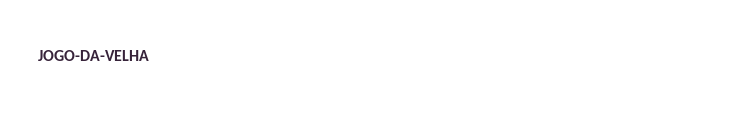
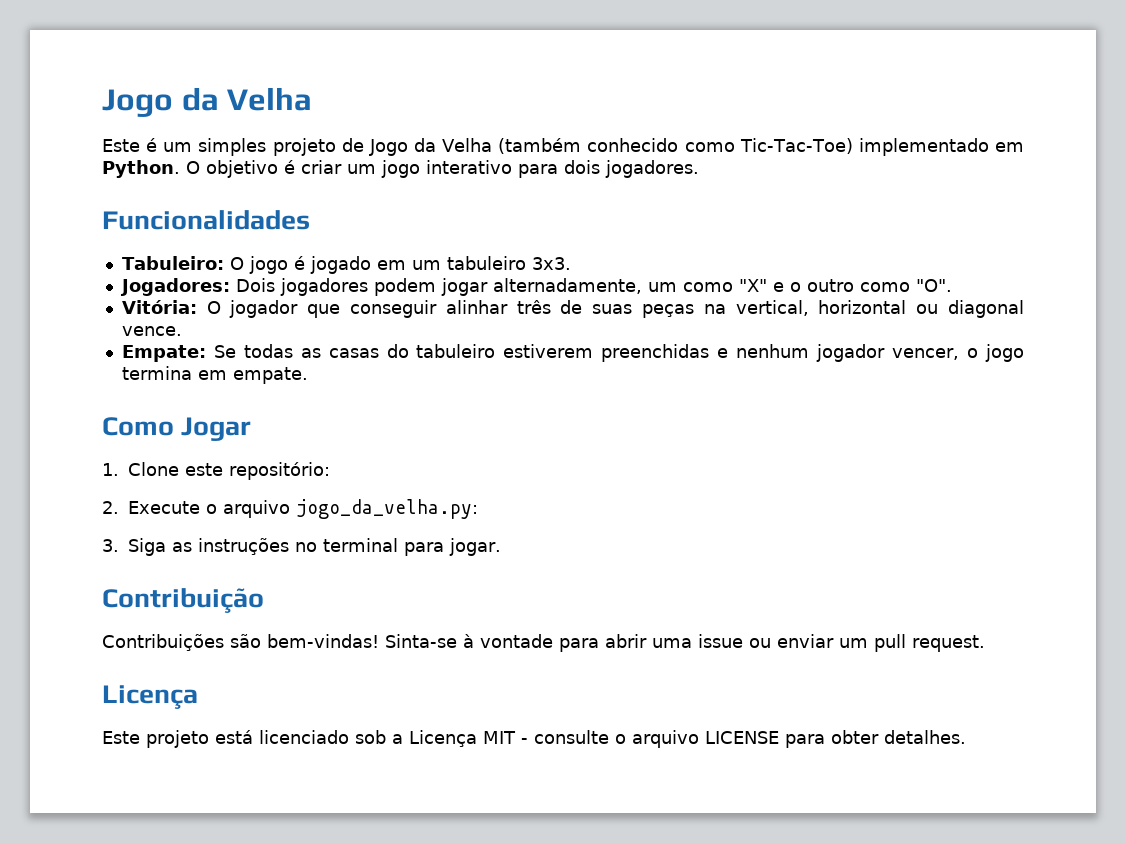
[38,50,149,61] JOGO-DA-VELHA -> [102,87,313,117] [102,138,1024,156] [102,160,699,178] [102,210,310,230] [121,256,571,274] [119,278,952,296] [121,300,1024,318] [121,326,182,336] [121,344,1024,362] [121,366,308,384] [102,417,252,441] [102,462,330,480] [102,499,478,519] [102,538,501,556] [102,588,264,613] [102,634,985,652] [102,685,198,709] [102,730,966,748] Jogo da Velha // Este é um simples projeto de Jogo da Velha (também conhecido como Tic-Tac-Toe) implementado em Python. O objetivo é criar um jogo interativo para dois jogadores. // Funcionalidades // Tabuleiro: O jogo é jogado em um tabuleiro 3x3. // Jogadores: Dois jogadores podem jogar alternadamente, um como "X" e o outro como "O". // Vitória: O jogador que conseguir alinhar três de suas peças na vertical, horizontal ou diagonal vence. // Empate: Se todas as casas do tabuleiro estiverem preenchidas e nenhum jogador vencer, o jogo termina em empate. // Como Jogar // 1. Clone este repositório: // 2. Execute o arquivo jogo_da_velha.py: // 3. Siga as instruções no terminal para jogar. // Contribuição // Contribuições são bem-vindas! Sinta-se à vontade para abrir uma issue ou enviar um pull request. // Licença // Este projeto está licenciado sob a Licença MIT - consulte o arquivo LICENSE para obter detalhes.

